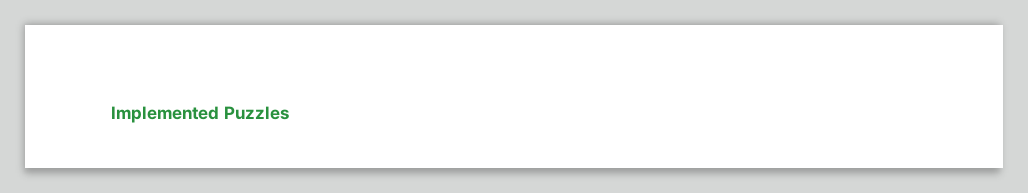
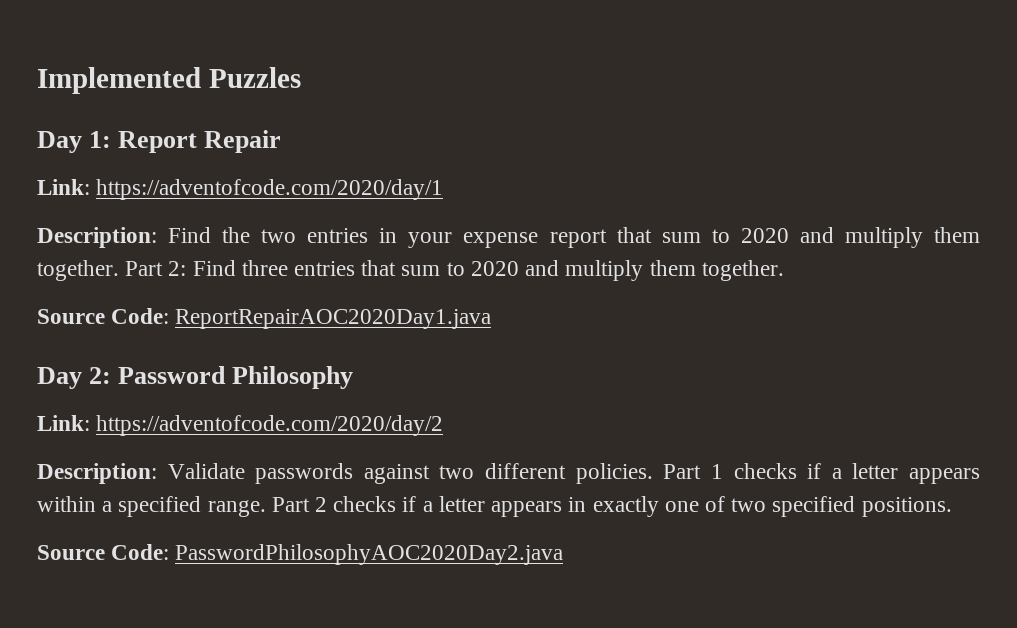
(289, 113) none -> [37,130,282,153] [37,179,444,200] [37,227,980,248] [37,260,784,281] [37,308,492,329] [37,366,354,389] [37,415,444,436] [37,463,981,484] [37,496,952,517] [37,544,564,565] // Day 1: Report Repair // Link: https://adventofcode.com/2020/day/1 // Description: Find the two entries in your expense report that sum to 2020 and multiply them together. Part 2: Find three entries that sum to 2020 and multiply them together. // Source Code: ReportRepairAOC2020Day1.java // Day 2: Password Philosophy // Link: https://adventofcode.com/2020/day/2 // Description: Validate passwords against two different policies. Part 1 checks if a letter appears within a specified range. Part 2 checks if a letter appears in exactly one of two specified positions. // Source Code: PasswordPhilosophyAOC2020Day2.java

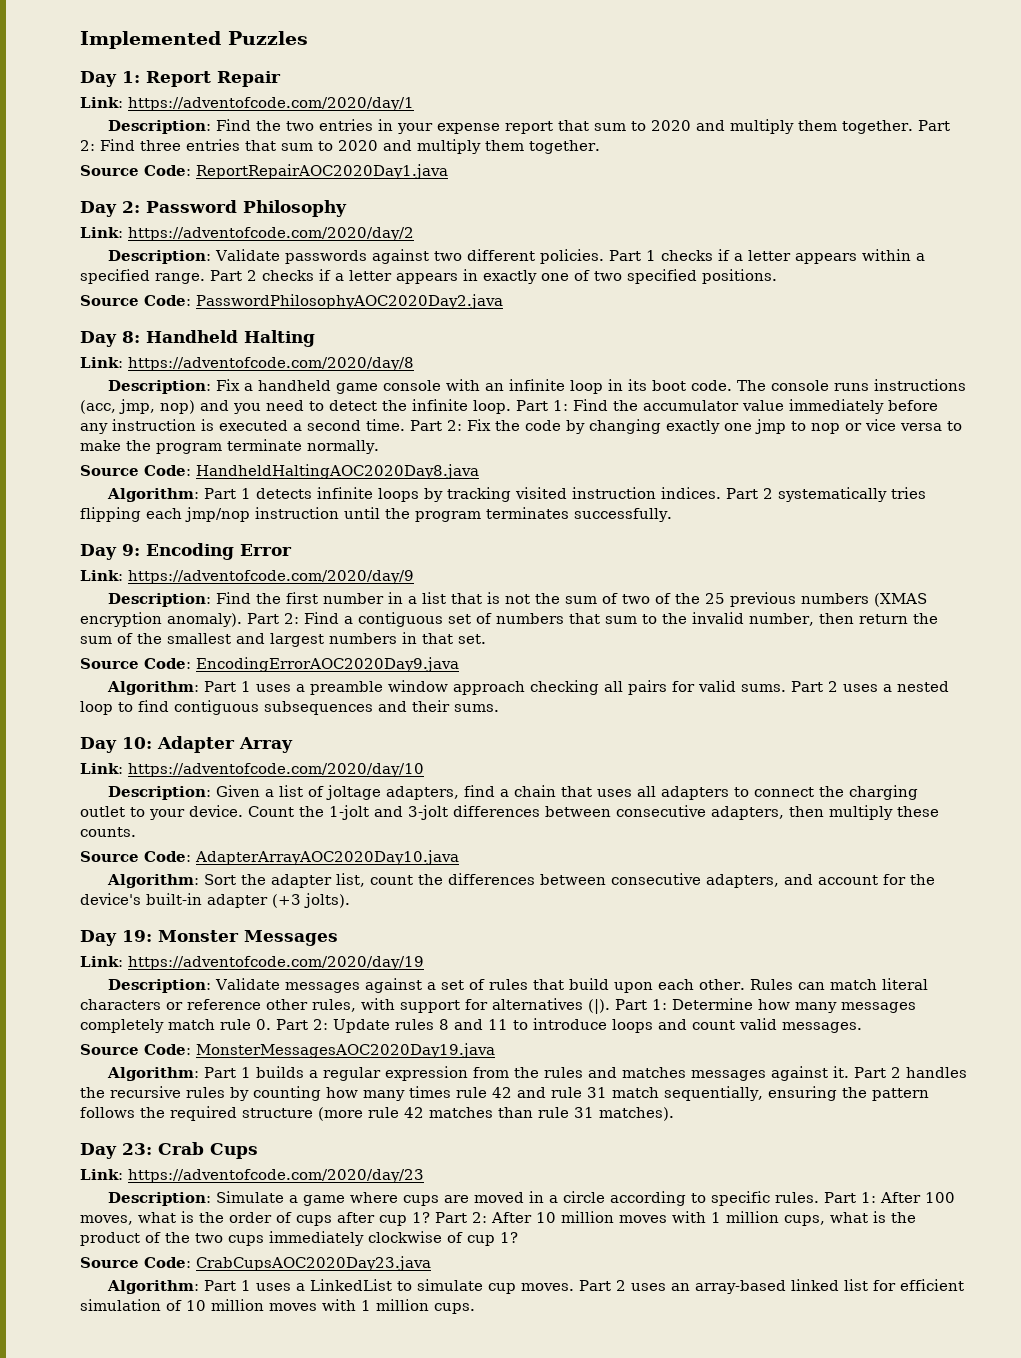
(564, 554) none -> [80,330,315,347] [80,357,414,371] [108,379,967,394] [80,399,938,414] [80,419,962,434] [80,439,379,454] [80,464,479,479] [107,487,927,502] [80,507,672,522] [80,543,292,560] [80,570,414,584] [108,592,928,607] [80,612,938,627] [80,632,486,647] [80,657,459,672] [107,680,950,695] [80,700,499,715] [80,736,293,753] [80,763,424,777] [108,785,919,800] [80,805,939,820] [80,827,136,837] [80,850,459,865] [107,873,936,888] [80,893,350,908] [80,930,338,946] [80,956,424,970] [108,978,929,993] [80,998,916,1014] [80,1018,862,1033] [80,1043,495,1058] [107,1066,968,1081] [80,1086,929,1101] [80,1106,674,1121] [80,1142,258,1159] [80,1169,424,1183] [108,1191,956,1206] [80,1211,916,1226] [80,1231,518,1246] [80,1256,431,1271] [107,1279,965,1294] [80,1299,475,1314] // Day 8: Handheld Halting // Link: https://adventofcode.com/2020/day/8 // Description: Fix a handheld game console with an infinite loop in its boot code. The console runs instructions (acc, jmp, nop) and you need to detect the infinite loop. Part 1: Find the accumulator value immediately before any instruction is executed a second time. Part 2: Fix the code by changing exactly one jmp to nop or vice versa to make the program terminate normally. // Source Code: HandheldHaltingAOC2020Day8.java // Algorithm: Part 1 detects infinite loops by tracking visited instruction indices. Part 2 systematically tries flipping each jmp/nop instruction until the program terminates successfully. // Day 9: Encoding Error // Link: https://adventofcode.com/2020/day/9 // Description: Find the first number in a list that is not the sum of two of the 25 previous numbers (XMAS encryption anomaly). Part 2: Find a contiguous set of numbers that sum to the invalid number, then return the sum of the smallest and largest numbers in that set. // Source Code: EncodingErrorAOC2020Day9.java // Algorithm: Part 1 uses a preamble window approach checking all pairs for valid sums. Part 2 uses a nested loop to find contiguous subsequences and their sums. // Day 10: Adapter Array // Link: https://adventofcode.com/2020/day/10 // Description: Given a list of joltage adapters, find a chain that uses all adapters to connect the charging outlet to your device. Count the 1-jolt and 3-jolt differences between consecutive adapters, then multiply these counts. // Source Code: AdapterArrayAOC2020Day10.java // Algorithm: Sort the adapter list, count the differences between consecutive adapters, and account for the device's built-in adapter (+3 jolts). // Day 19: Monster Messages // Link: https://adventofcode.com/2020/day/19 // Description: Validate messages against a set of rules that build upon each other. Rules can match literal characters or reference other rules, with support for alternatives (|). Part 1: Determine how many messages completely match rule 0. Part 2: Update rules 8 and 11 to introduce loops and count valid messages. // Source Code: MonsterMessagesAOC2020Day19.java // Algorithm: Part 1 builds a regular expression from the rules and matches messages against it. Part 2 handles the recursive rules by counting how many times rule 42 and rule 31 match sequentially, ensuring the pattern follows the required structure (more rule 42 matches than rule 31 matches). // Day 23: Crab Cups // Link: https://adventofcode.com/2020/day/23 // Description: Simulate a game where cups are moved in a circle according to specific rules. Part 1: After 100 moves, what is the order of cups after cup 1? Part 2: After 10 million moves with 1 million cups, what is the product of the two cups immediately clockwise of cup 1? // Source Code: CrabCupsAOC2020Day23.java // Algorithm: Part 1 uses a LinkedList to simulate cup moves. Part 2 uses an array-based linked list for efficient simulation of 10 million moves with 1 million cups.

